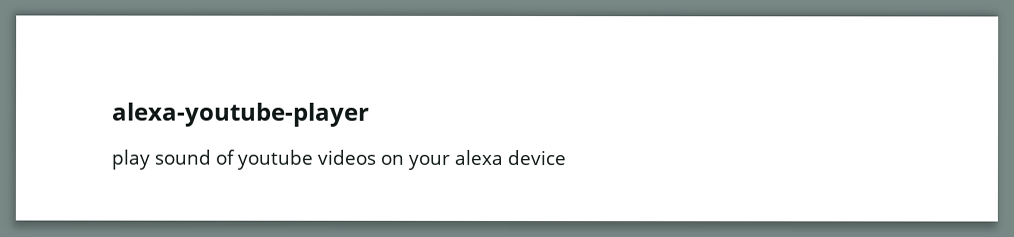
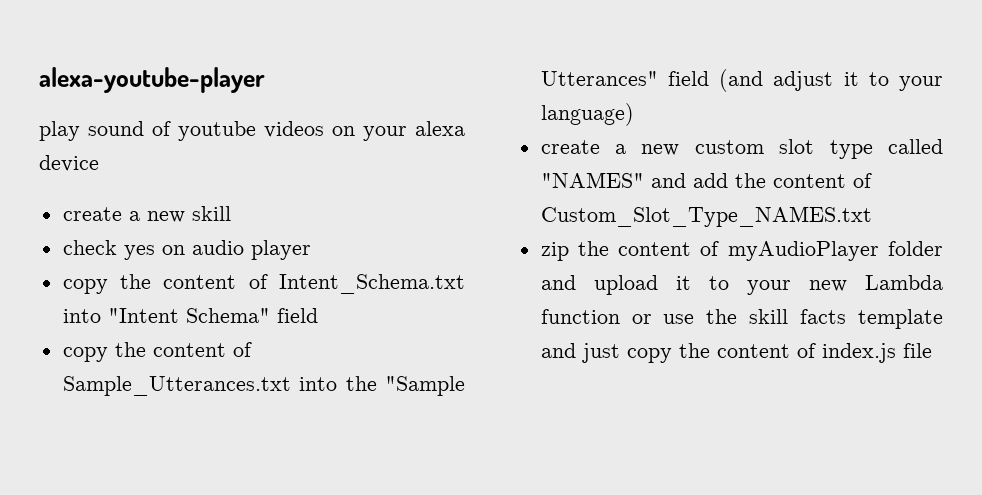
(566, 158) none -> [62,206,231,223] [62,240,311,260] [62,274,465,294] [62,308,318,323] [62,342,252,362] [62,376,465,396] [540,69,943,92] [540,103,634,126] [540,139,943,159] [540,172,872,188] [540,206,872,227] [540,241,943,261] [540,275,943,295] [540,309,943,329] [540,343,932,363] // create a new skill // check yes on audio player // copy the content of Intent_Schema.txt into "Intent Schema" field // copy the content of Sample_Utterances.txt into the "Sample Utterances" field (and adjust it to your language) // create a new custom slot type called "NAMES" and add the content of Custom_Slot_Type_NAMES.txt // zip the content of myAudioPlayer folder and upload it to your new Lambda function or use the skill facts template and just copy the content of index.js file

